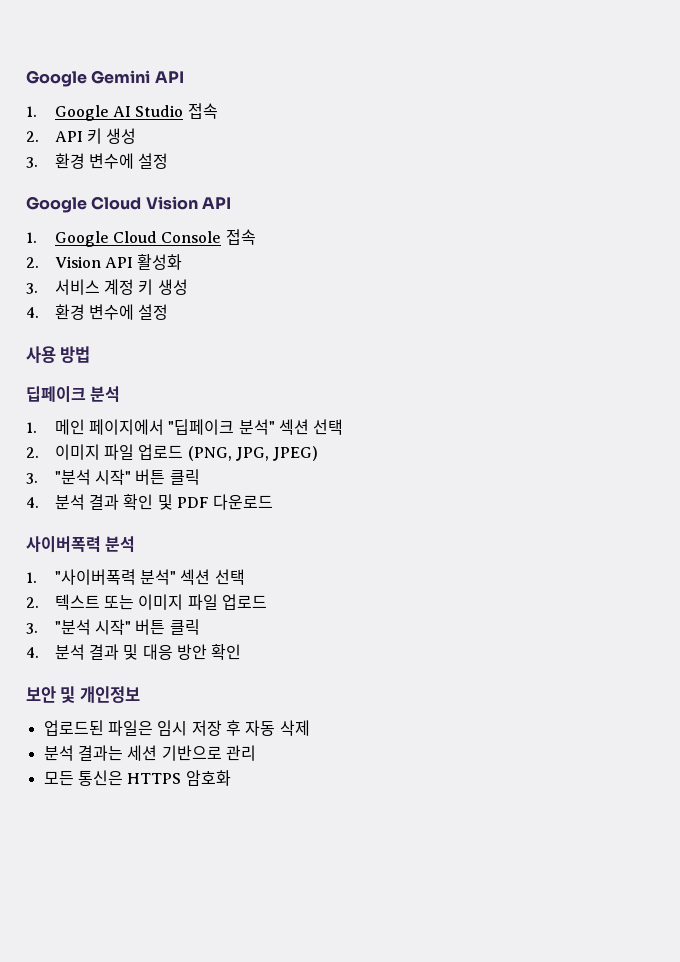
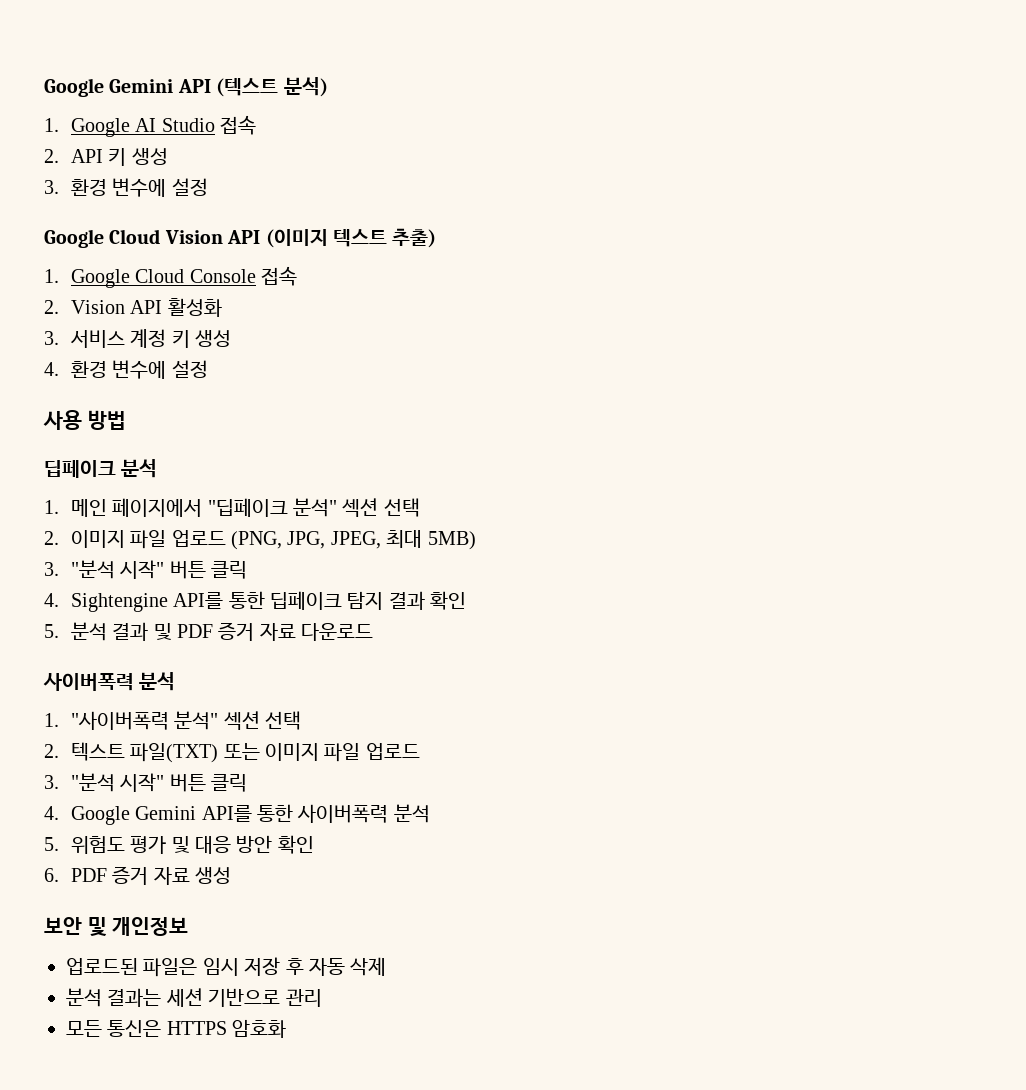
(184, 77) none -> [216,77,328,97] (텍스트 분석)
(231, 203) none -> [265,228,437,248] (이미지 텍스트 추출)
[273,446,319,461] [26,469,200,485] [26,494,154,510] JPEG) // 3. "분석 시작" 버튼 클릭 // 4. 분석 결과 확인 -> [330,530,476,550] [44,560,248,579] [44,591,467,612] [44,622,149,641] JPEG, 최대 5MB) // 3. "분석 시작" 버튼 클릭 // 4. Sightengine API를 통한 딥페이크 탐지 결과 확인 // 5. 분석 결과
(209, 502) none -> [218,622,296,641] 증거 자료
(100, 602) none -> [130,743,219,763] 파일(TXT)
[54,644,119,660] 분석 결과 -> [70,804,430,825] [44,836,167,854] Google Gemini API를 통한 사이버폭력 분석 // 5. 위험도 평가
(242, 652) none -> [44,866,232,885] // 6. PDF 증거 자료 생성

